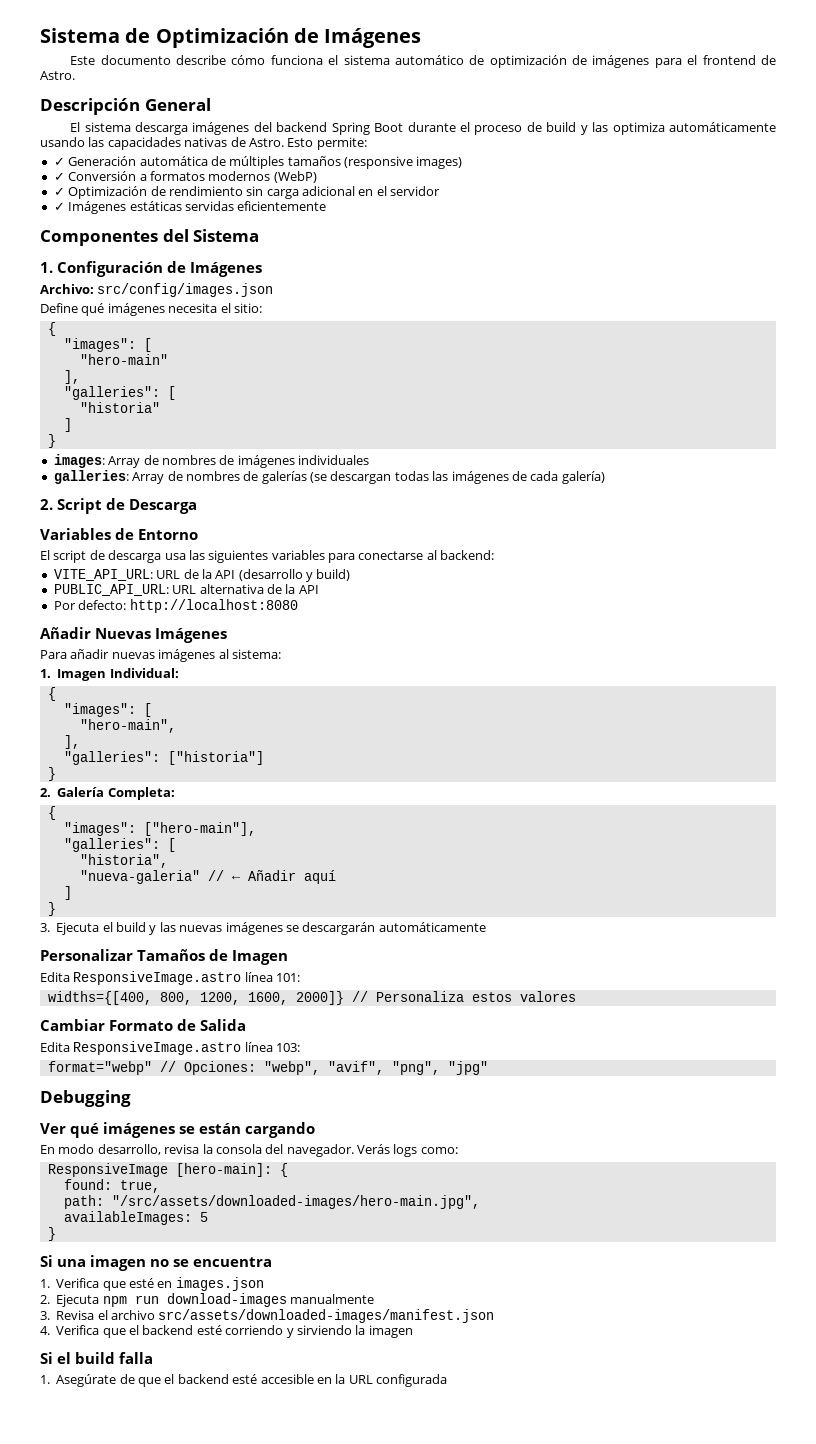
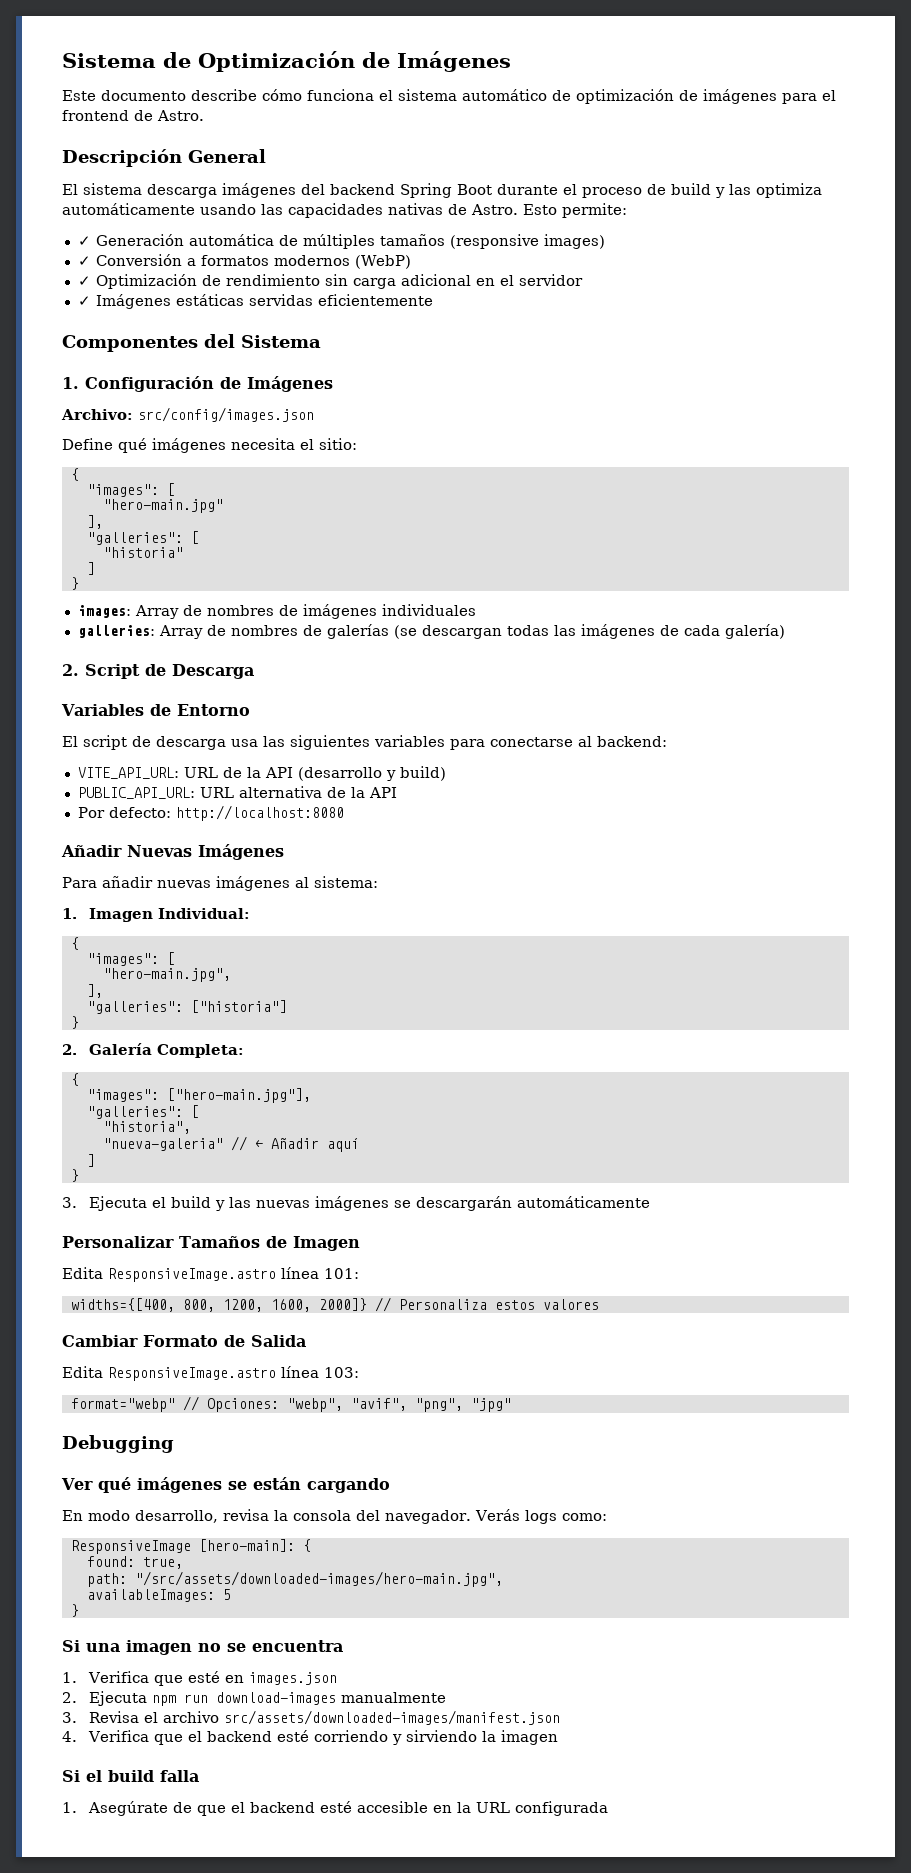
[79,354,168,365] "hero-main" -> [102,499,223,513] "hero-main.jpg"
[79,719,176,733] "hero-main", -> [102,968,231,982] "hero-main.jpg",
[143,822,256,836] ["hero-main"], -> [166,1088,311,1103] ["hero-main.jpg"],

